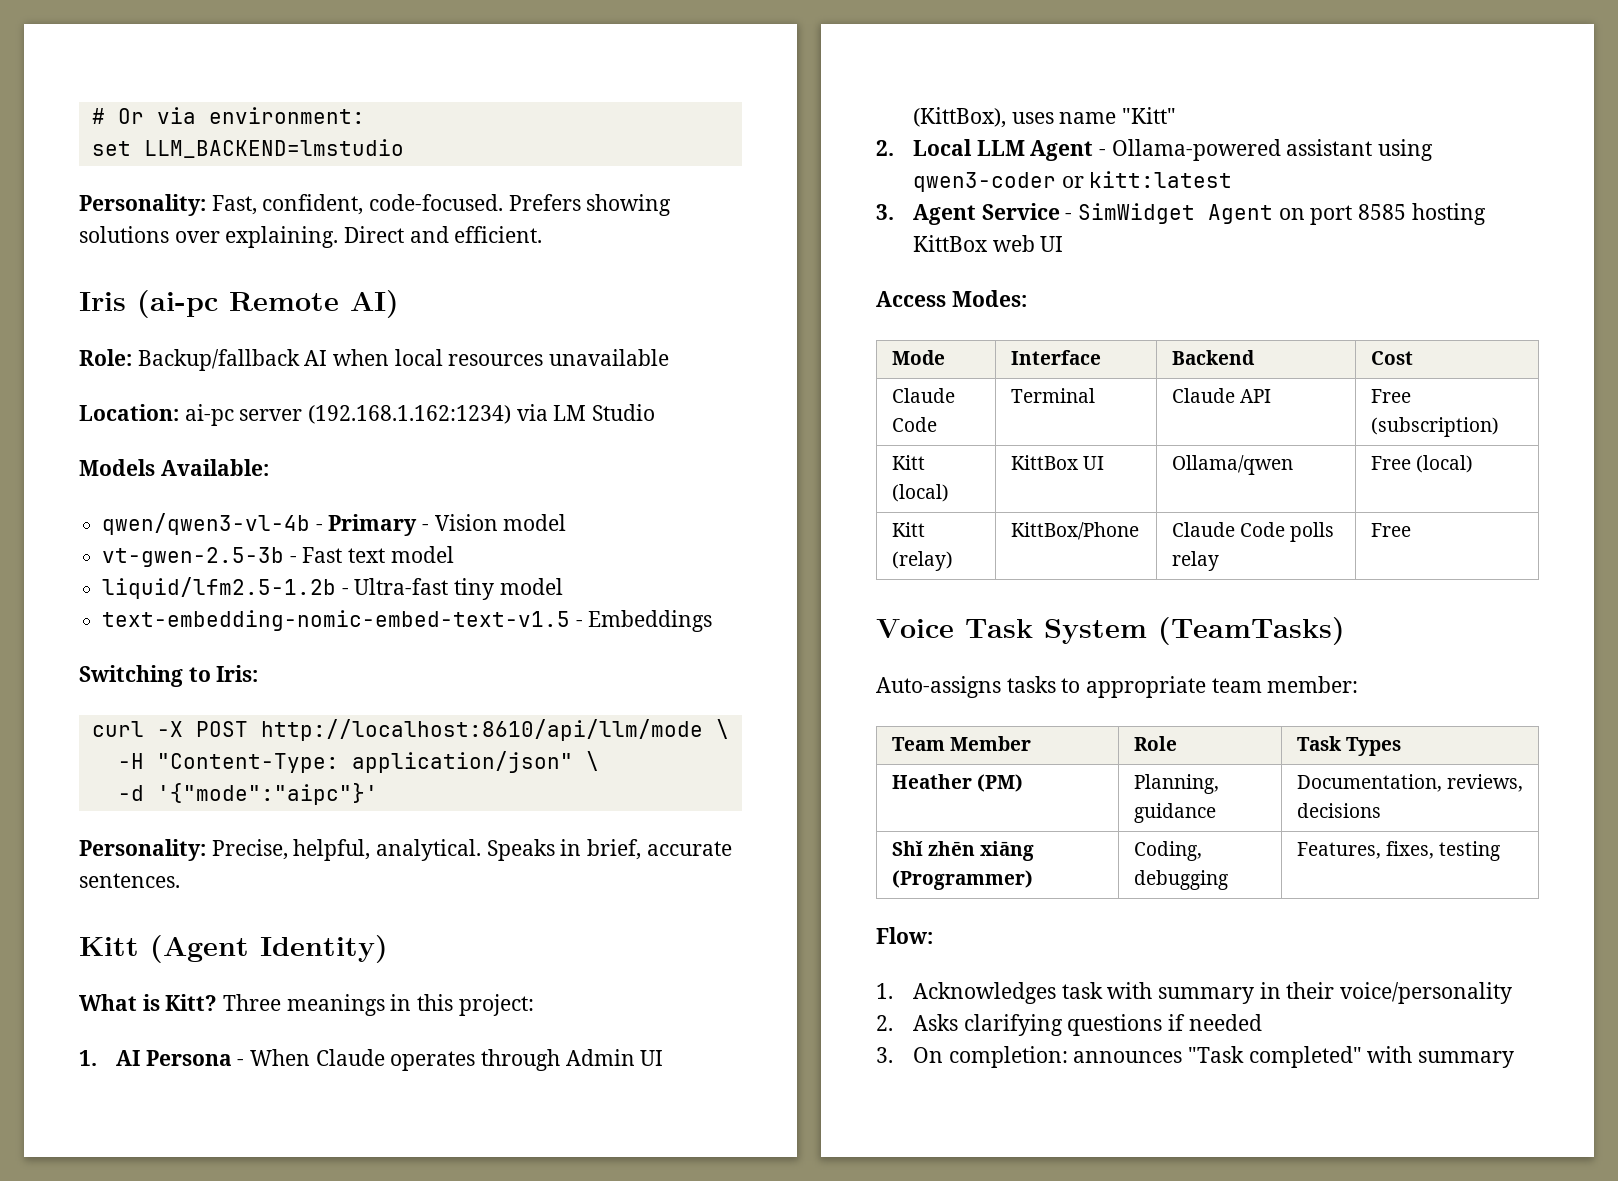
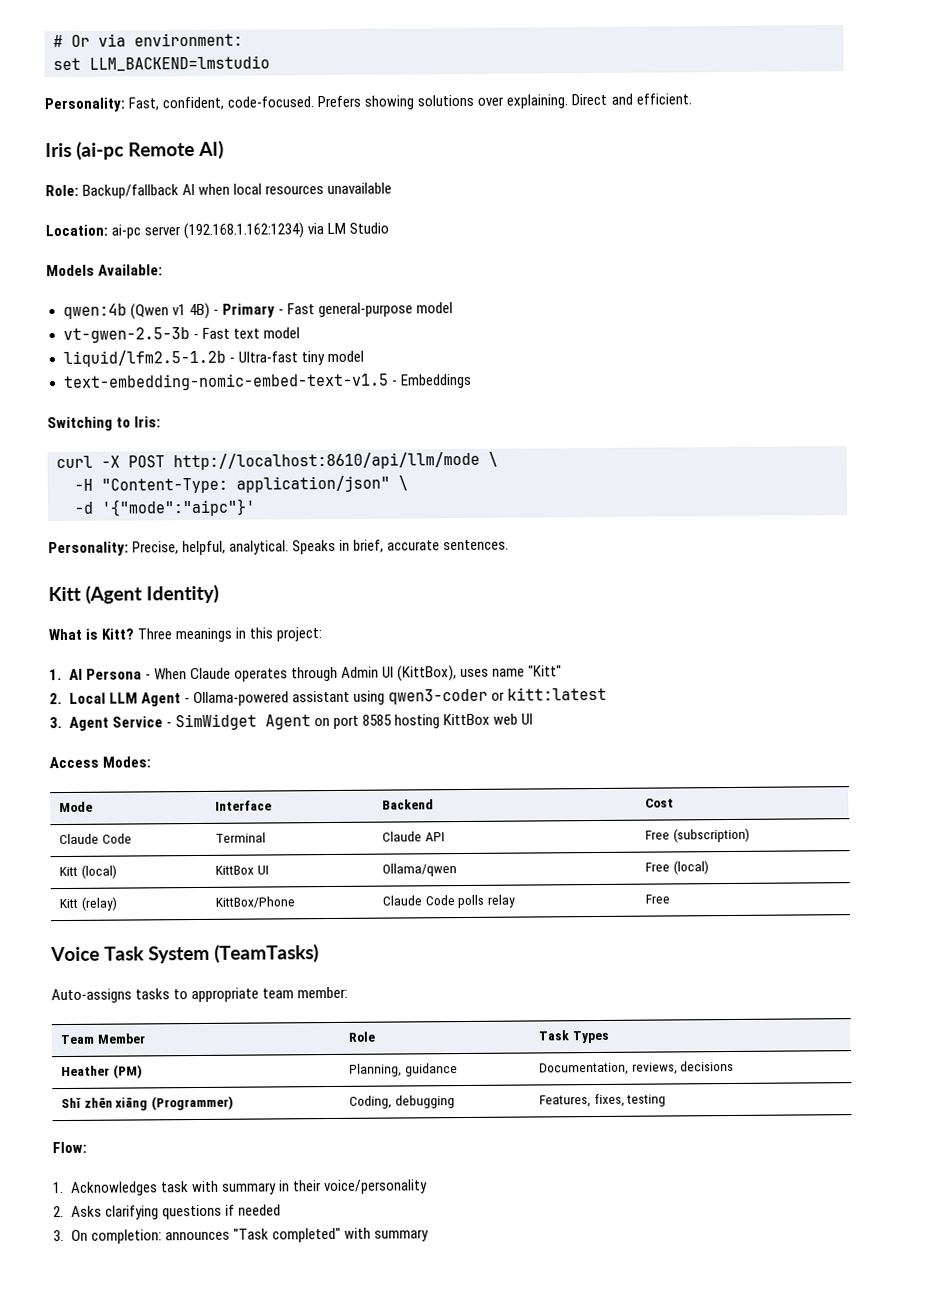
[102,513,311,535] qwen/qwen3-vl-4b -> [62,302,210,320] qwen:4b (Qwen v1 4B)
[434,514,498,531] Vision -> [286,302,413,318] Fast general-purpose

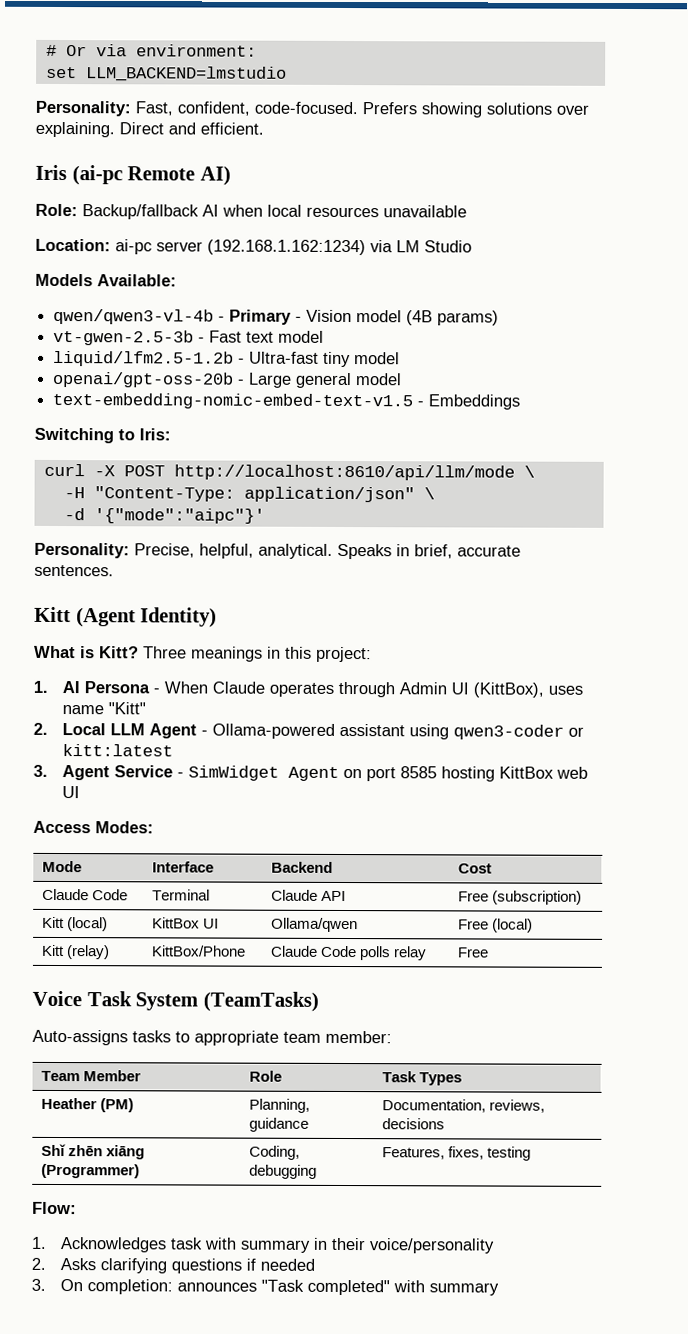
[62,302,210,320] qwen:4b (Qwen v1 4B) -> [53,308,215,325] qwen/qwen3-vl-4b
[286,302,453,318] Fast general-purpose model -> [306,309,500,326] Vision model (4B params)
(364, 356) none -> [52,371,403,389] // openai/gpt-oss-20b - Large general model

